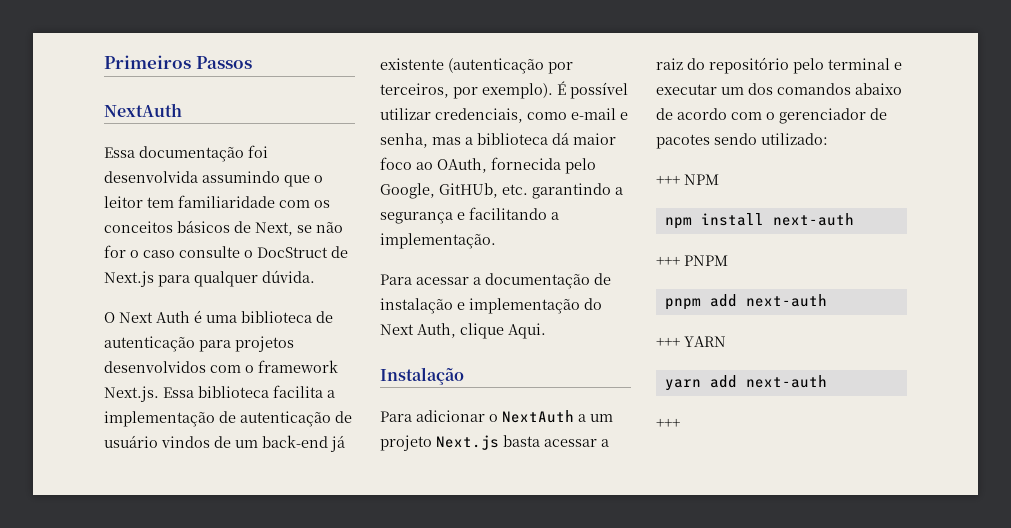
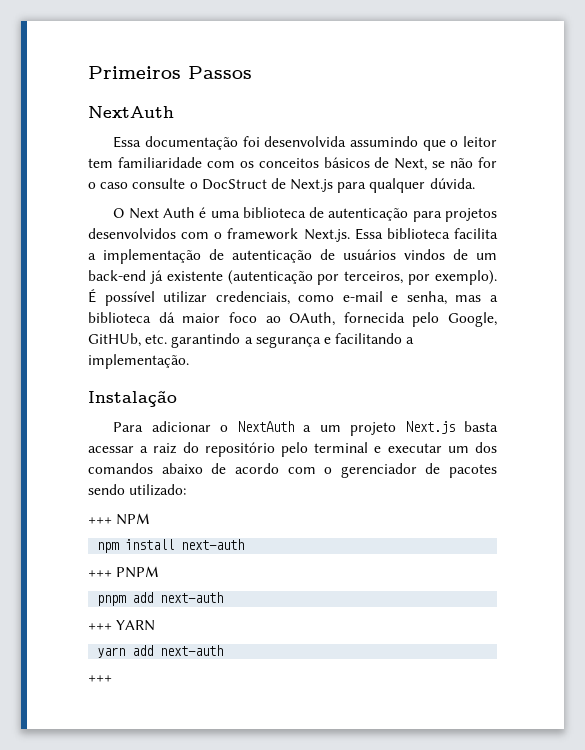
[104,435,158,448] usuário -> [343,249,396,260] usuários
[380,273,611,289] [380,298,602,314] [380,323,546,339] // Para acessar a documentação de instalação e implementação do Next Auth, clique Aqui. -> (189, 361) none

